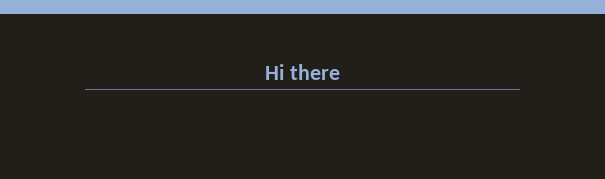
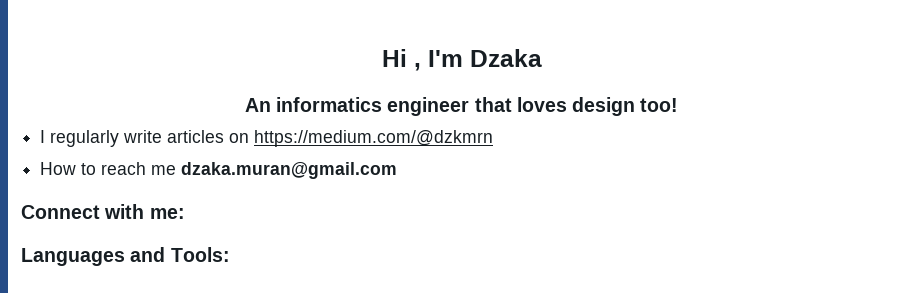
[289,64,340,80] there -> [413,49,542,71] [244,97,679,116] [40,130,494,147] [40,162,398,179] [21,204,185,219] [21,247,230,266] , I'm Dzaka // An informatics engineer that loves design too! // I regularly write articles on https://medium.com/@dzkmrn // How to reach me dzaka.muran@gmail.com // Connect with me: // Languages and Tools:

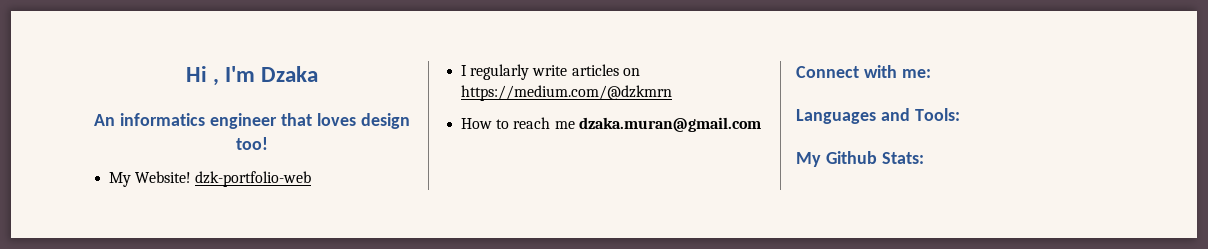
(679, 105) none -> [109,171,312,187] // My Website! dzk-portfolio-web
(230, 254) none -> [796,151,924,167] // My Github Stats:

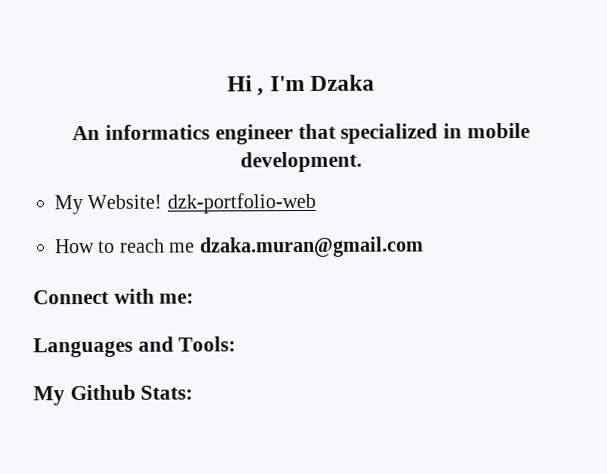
[316,113,410,129] [236,137,268,150] loves design too! -> [340,122,530,144] [240,151,362,173] specialized in mobile development.
[461,64,640,80] [461,85,673,101] // I regularly write articles on https://medium.com/@dzkmrn -> (316, 203) none

